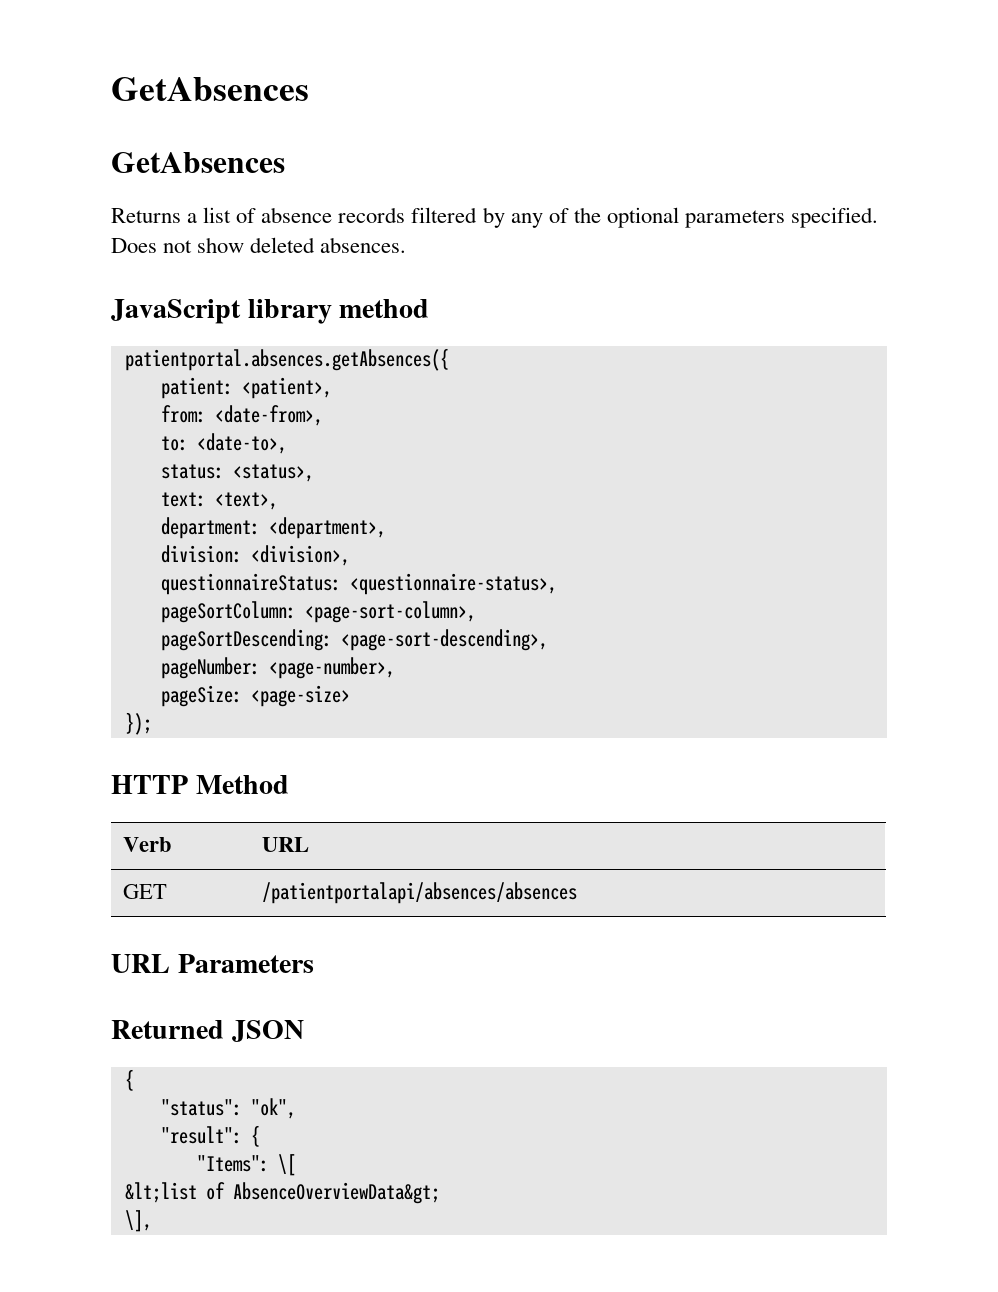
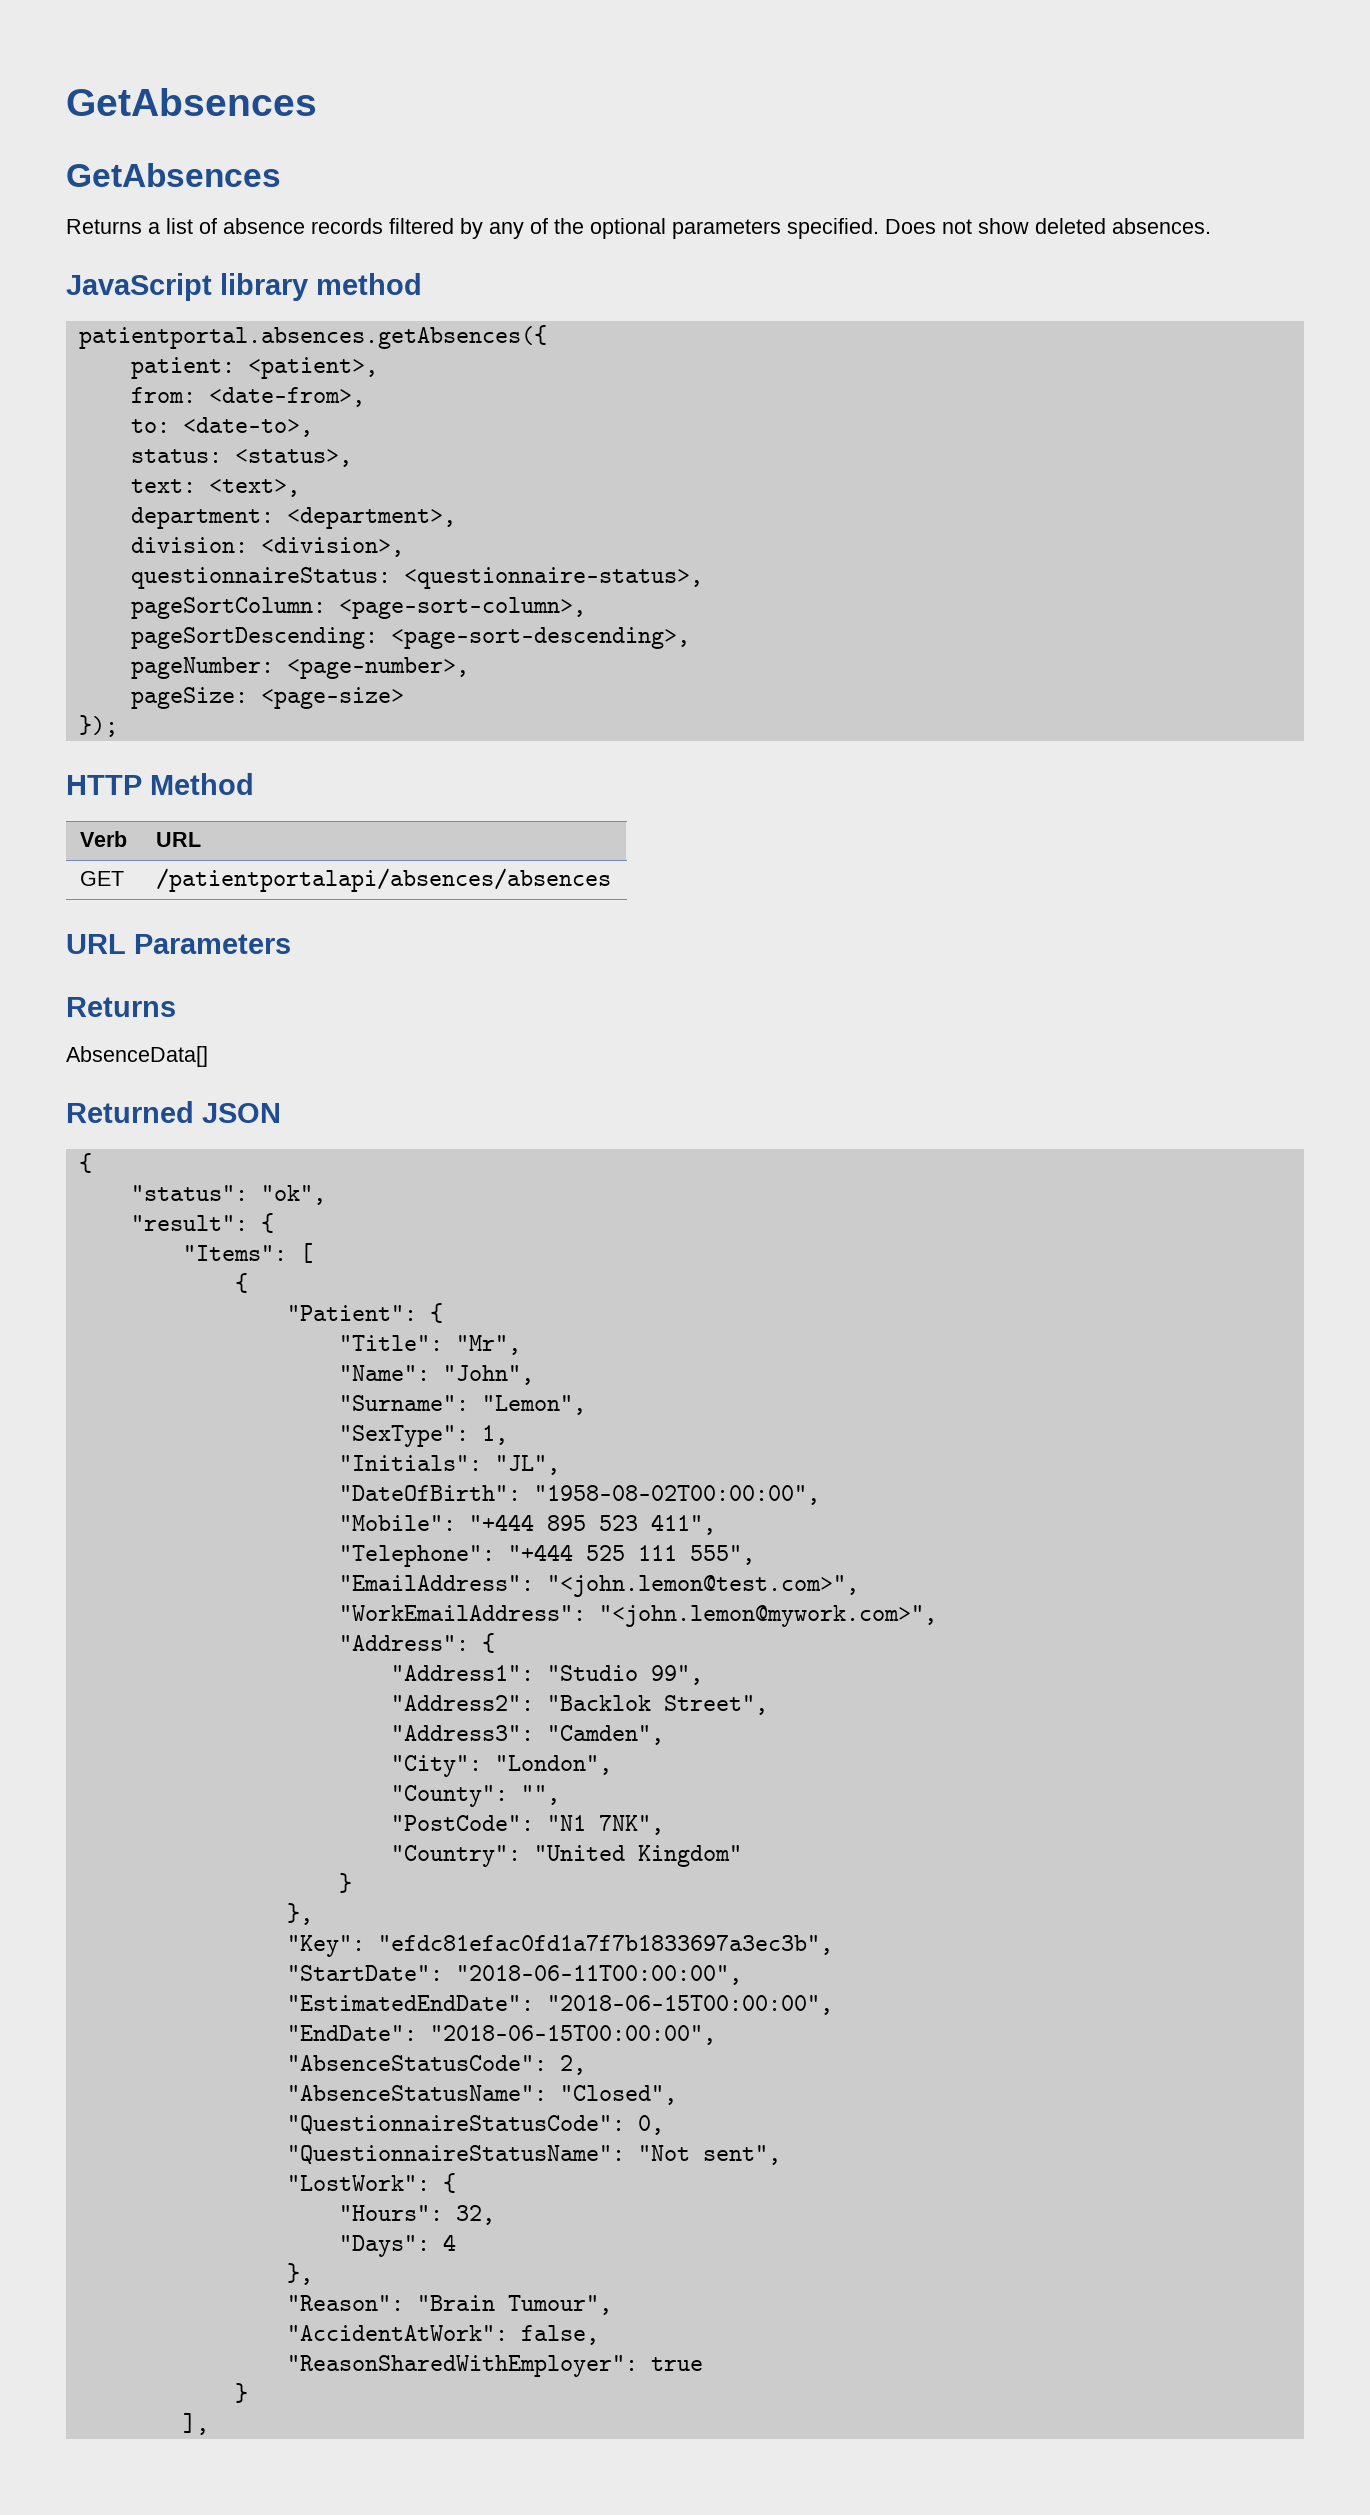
(314, 963) none -> [66,997,176,1017] [66,1046,208,1067] // Returns // AbsenceData[]
[277,1154,296,1176] [124,1182,440,1204] [124,1210,152,1232] \[ // &lt;list of AbsenceOverviewData&gt; // \], -> [299,1243,313,1263] [234,1273,248,1293] [286,1303,443,1323] [338,1335,521,1355] [338,1365,534,1385] [338,1395,586,1415] [338,1425,508,1447] [338,1455,560,1475] [338,1485,820,1505] [338,1514,716,1535] [338,1544,755,1567] [338,1575,859,1597] [338,1605,937,1627] [338,1633,495,1653] [390,1665,703,1685] [390,1695,768,1715] [390,1725,664,1745] [390,1755,612,1777] [390,1785,560,1807] [390,1815,664,1835] [390,1845,742,1867] [338,1873,352,1893] [286,1903,313,1925] [286,1935,833,1957] [286,1965,742,1985] [286,1995,833,2015] [286,2025,716,2045] [286,2055,586,2075] [286,2085,677,2105] [286,2115,664,2135] [286,2145,781,2165] [286,2173,456,2193] [338,2205,495,2225] [338,2234,456,2257] [286,2263,313,2285] [286,2295,612,2315] [286,2325,599,2345] [286,2355,703,2377] [234,2383,248,2403] [182,2413,209,2435] [ // { // "Patient": { // "Title": "Mr", // "Name": "John", // "Surname": "Lemon", // "SexType": 1, // "Initials": "JL", // "DateOfBirth": "1958-08-02T00:00:00", // "Mobile": "+444 895 523 411", // "Telephone": "+444 525 111 555", // "EmailAddress": "<john.lemon@test.com>", // "WorkEmailAddress": "<john.lemon@mywork.com>", // "Address": { // "Address1": "Studio 99", // "Address2": "Backlok Street", // "Address3": "Camden", // "City": "London", // "County": "", // "PostCode": "N1 7NK", // "Country": "United Kingdom" // } // }, // "Key": "efdc81efac0fd1a7f7b1833697a3ec3b", // "StartDate": "2018-06-11T00:00:00", // "EstimatedEndDate": "2018-06-15T00:00:00", // "EndDate": "2018-06-15T00:00:00", // "AbsenceStatusCode": 2, // "AbsenceStatusName": "Closed", // "QuestionnaireStatusCode": 0, // "QuestionnaireStatusName": "Not sent", // "LostWork": { // "Hours": 32, // "Days": 4 // }, // "Reason": "Brain Tumour", // "AccidentAtWork": false, // "ReasonSharedWithEmployer": true // } // ],

